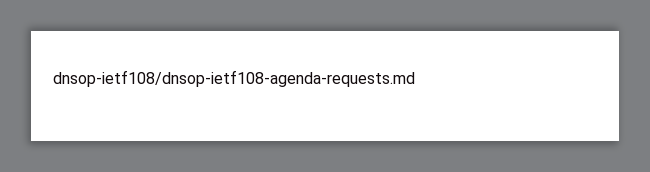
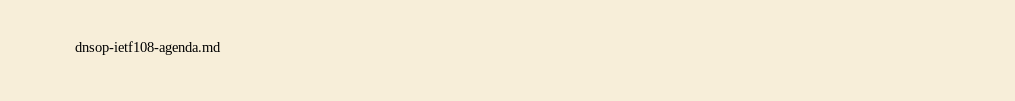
[53,70,415,87] dnsop-ietf108/dnsop-ietf108-agenda-requests.md -> [75,41,221,55] dnsop-ietf108-agenda.md

